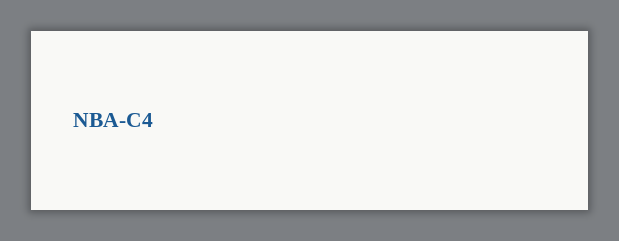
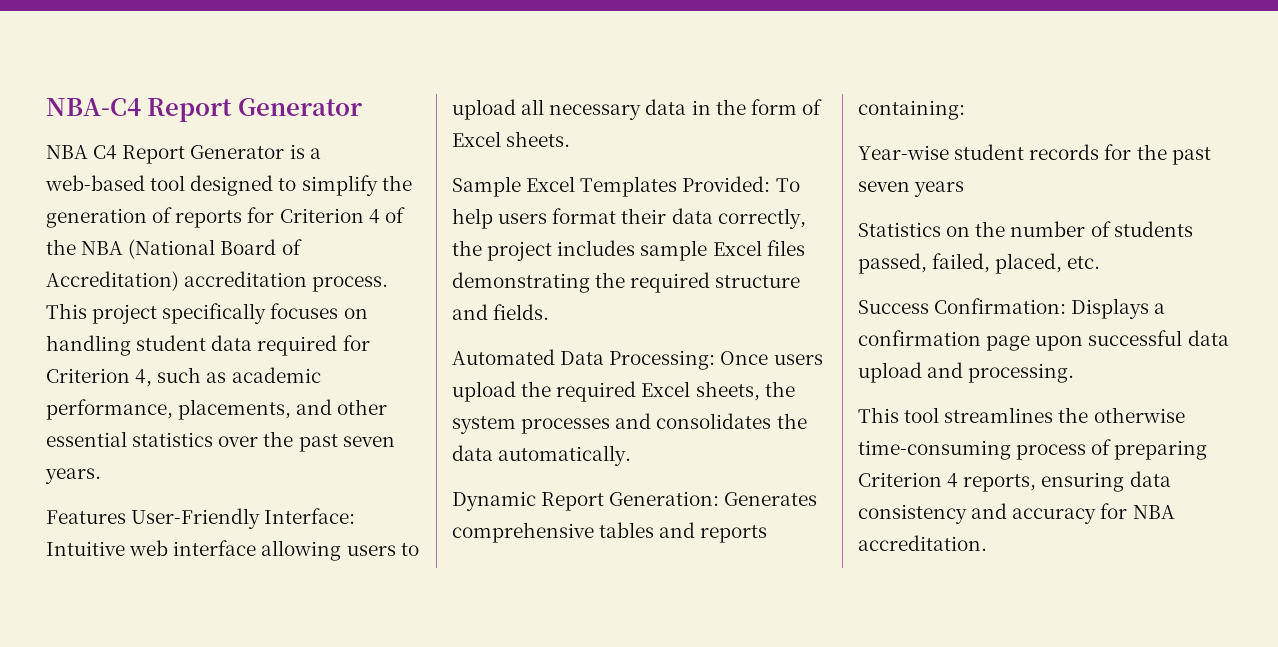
(153, 120) none -> [147,98,362,122] [46,144,321,164] [45,175,412,196] [46,207,405,228] [46,239,302,259] [46,271,389,292] [46,303,368,324] [46,335,370,356] [46,367,321,387] [46,399,388,420] [46,431,395,452] [45,468,101,484] [46,508,356,529] [46,540,419,561] [452,99,822,120] [452,131,571,147] [452,176,800,197] [452,208,806,229] [452,240,805,261] [452,272,801,293] [452,304,550,320] [452,349,823,370] [452,381,795,402] [452,413,807,434] [452,445,632,466] [452,491,818,511] [452,522,768,543] [858,100,965,120] [858,144,1211,165] [858,181,965,197] [858,221,1193,237] [858,253,1101,274] [858,298,1166,319] [858,330,1229,351] [858,362,1075,383] [858,407,1185,423] [858,439,1208,460] [858,471,1171,492] [858,503,1175,524] [858,535,987,551] Report Generator // NBA C4 Report Generator is a web-based tool designed to simplify the generation of reports for Criterion 4 of the NBA (National Board of Accreditation) accreditation process. This project specifically focuses on handling student data required for Criterion 4, such as academic performance, placements, and other essential statistics over the past seven years. // Features User-Friendly Interface: Intuitive web interface allowing users to upload all necessary data in the form of Excel sheets. // Sample Excel Templates Provided: To help users format their data correctly, the project includes sample Excel files demonstrating the required structure and fields. // Automated Data Processing: Once users upload the required Excel sheets, the system processes and consolidates the data automatically. // Dynamic Report Generation: Generates comprehensive tables and reports containing: // Year-wise student records for the past seven years // Statistics on the number of students passed, failed, placed, etc. // Success Confirmation: Displays a confirmation page upon successful data upload and processing. // This tool streamlines the otherwise time-consuming process of preparing Criterion 4 reports, ensuring data consistency and accuracy for NBA accreditation.

